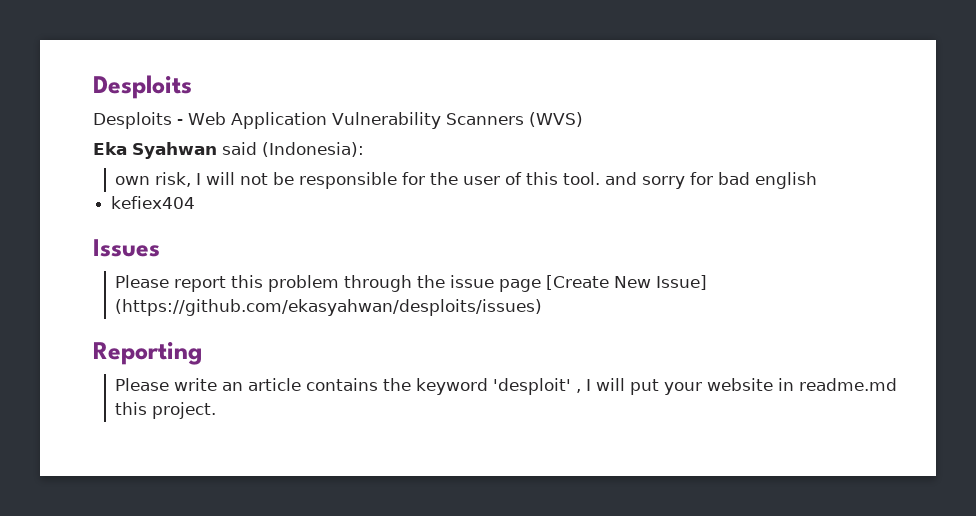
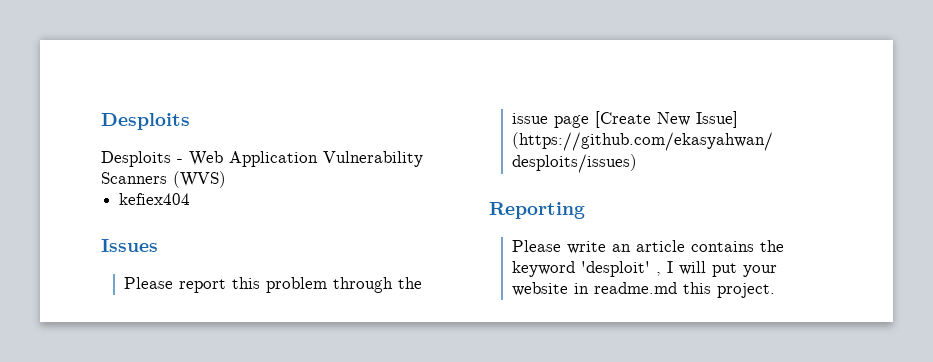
[93,142,364,159] [115,172,818,189] // Eka Syahwan said (Indonesia): // own risk, I will not be responsible for the user of this tool. and sorry for bad english -> (226, 179) none

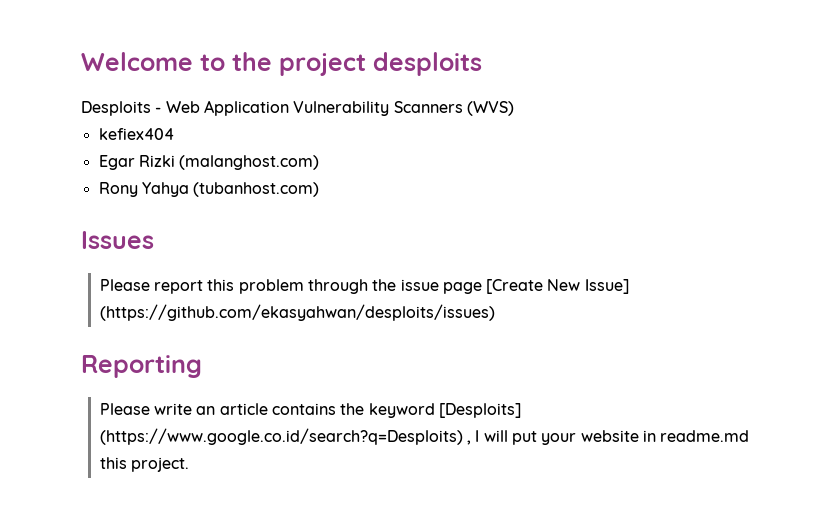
[101,113,190,130] Desploits -> [81,52,482,76] Welcome to the project desploits
(191, 199) none -> [98,155,320,170] [98,182,320,197] // Egar Rizki (malanghost.com) // Rony Yahya (tubanhost.com)
[581,261,651,277] 'desploit' -> [438,403,521,418] [99,428,463,445] [Desploits] (https://www.google.co.id/search?q=Desploits)

